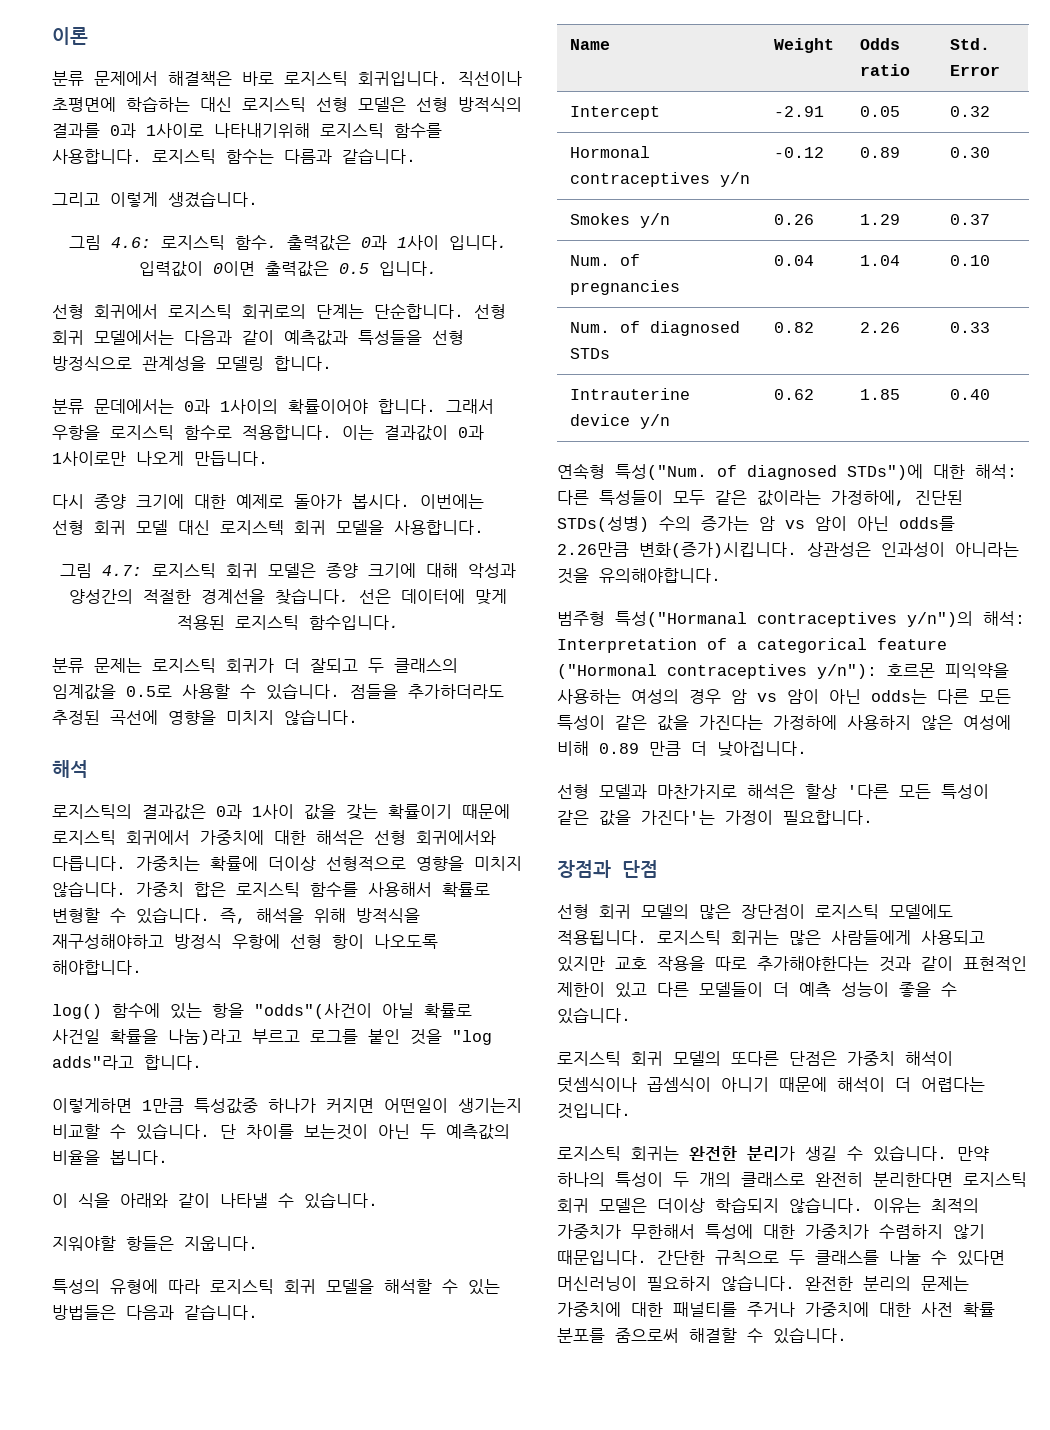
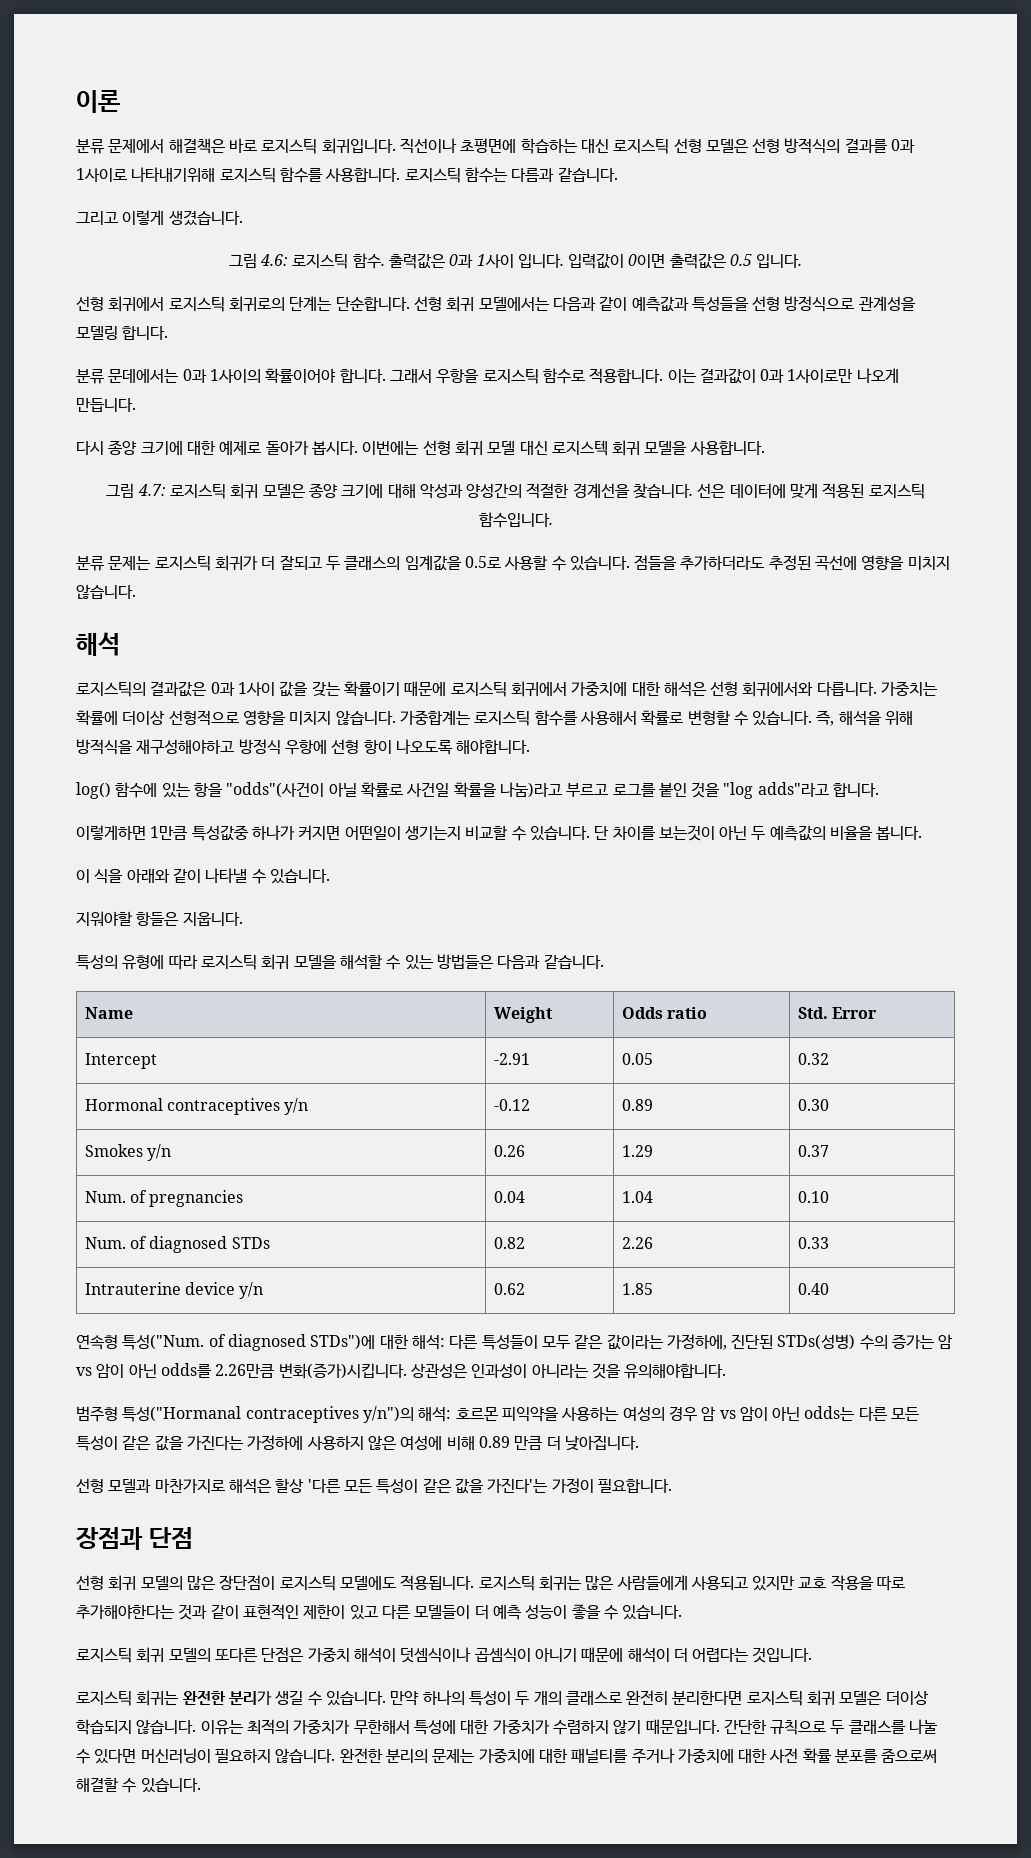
[136,882,226,897] 가중치 합은 -> [399,710,471,725] 가중합계는
[557,638,947,653] [557,664,877,679] Interpretation of a categorical feature ("Hormonal contraceptives y/n"): -> (452, 1414) none

